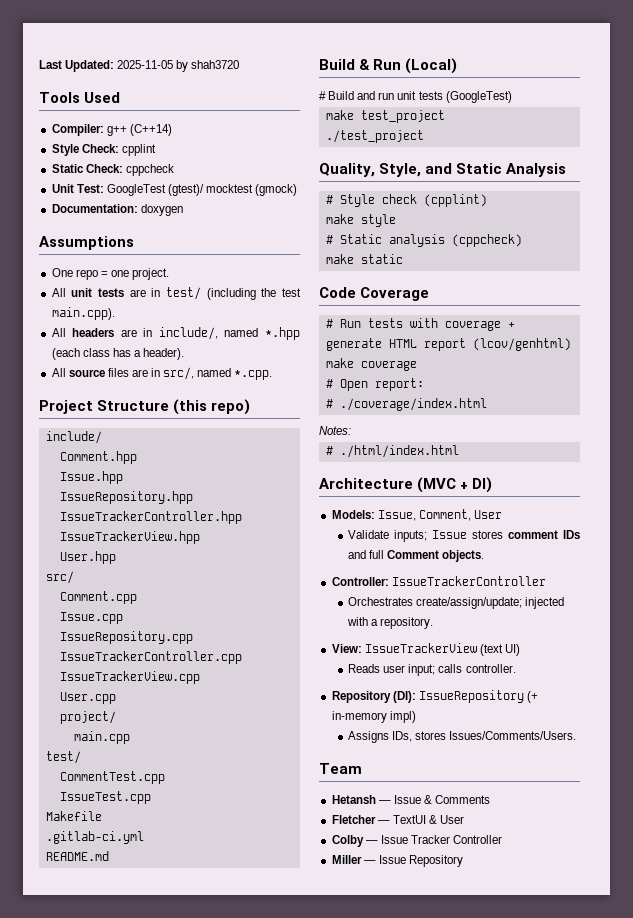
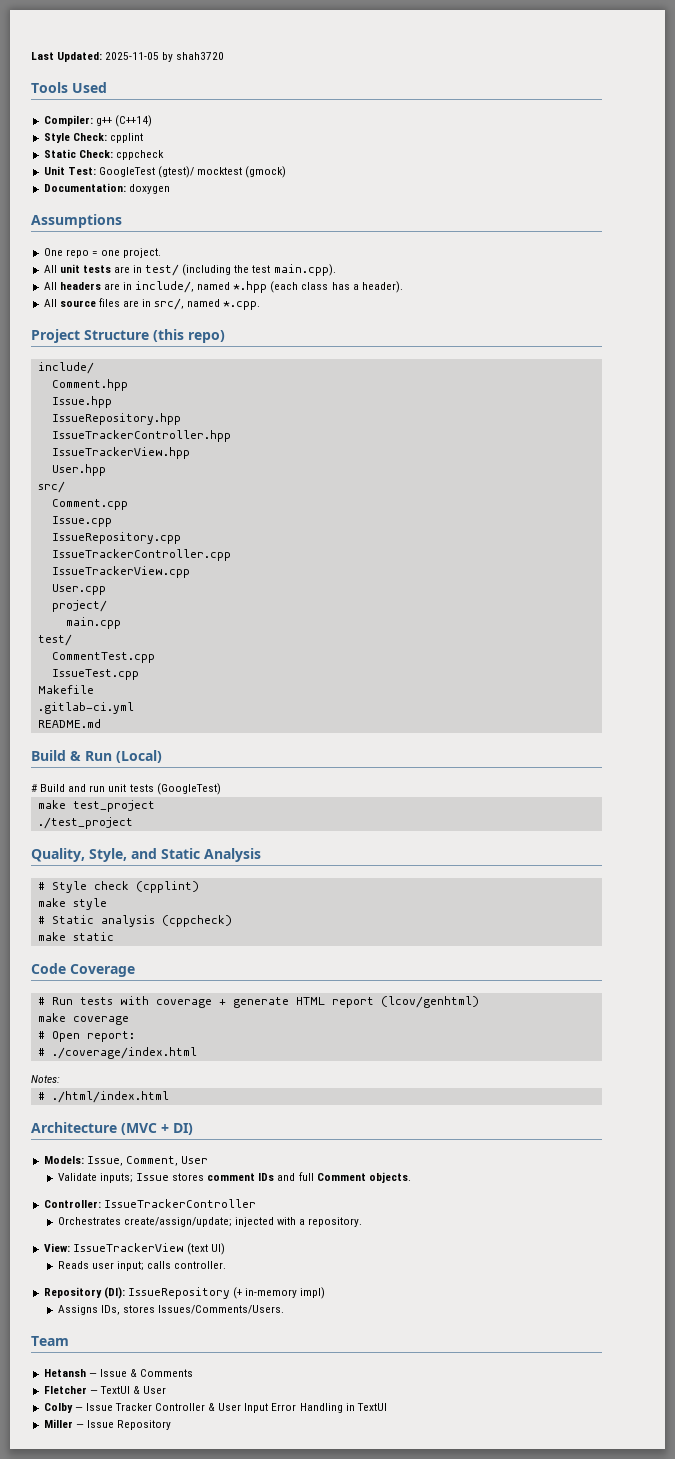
(503, 839) none -> [208,1403,387,1413] & User Input Error Handling in TextUI

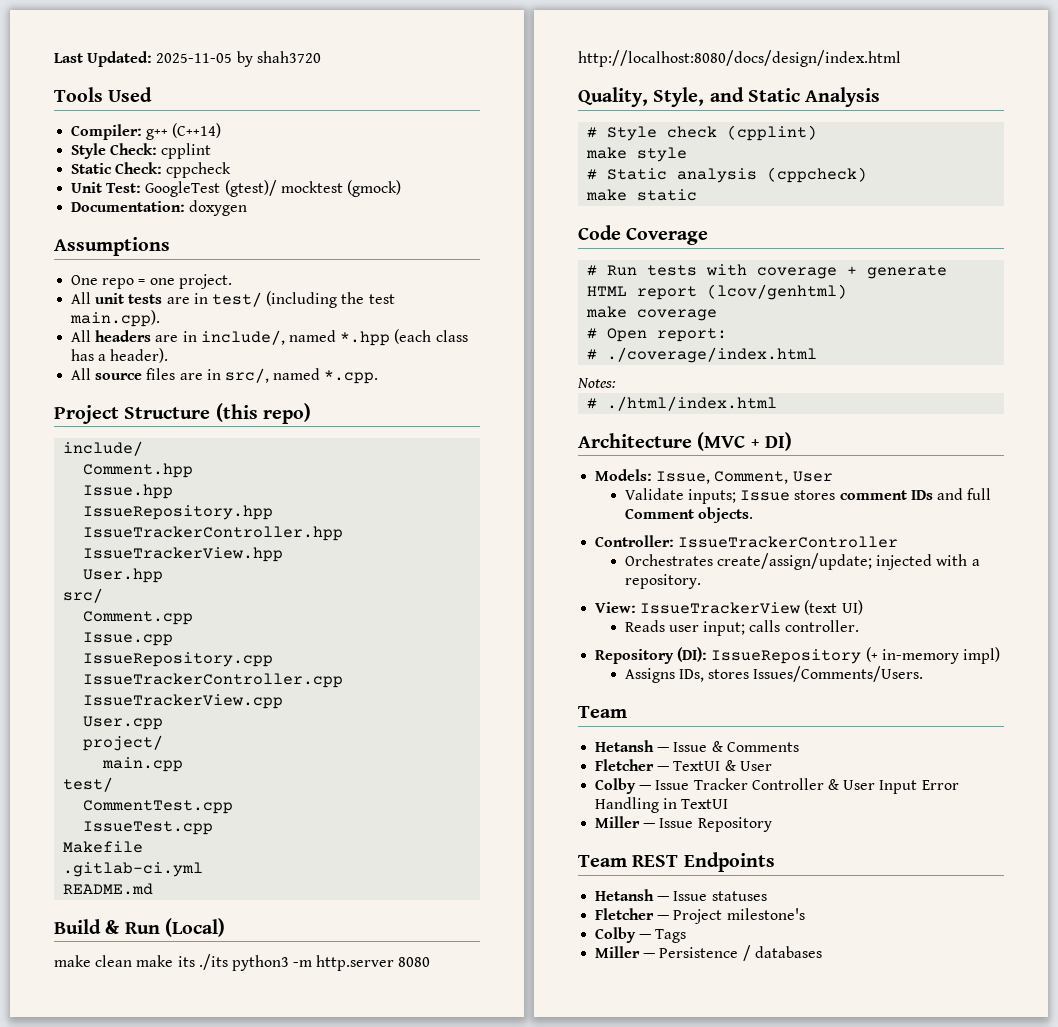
[31,783,221,795] [37,800,155,812] [37,817,133,829] # Build and run unit tests (GoogleTest) // make test_project // ./test_project -> [54,954,431,971] [578,50,901,67] make clean make its ./its python3 -m http.server 8080 http://localhost:8080/docs/design/index.html
(171, 1425) none -> [578,852,775,872] [595,889,767,901] [595,908,805,924] [595,927,687,943] [595,945,822,961] // Team REST Endpoints // Hetansh — Issue statuses // Fletcher — Project milestone's // Colby — Tags // Miller — Persistence / databases

